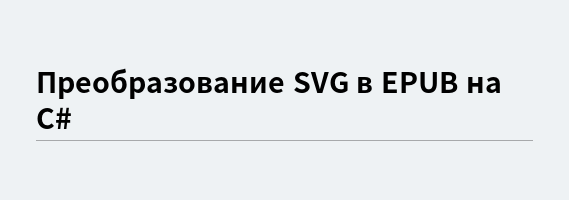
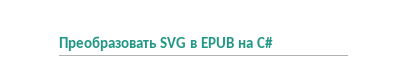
[36,68,285,99] Преобразование -> [59,36,157,51] Преобразовать

